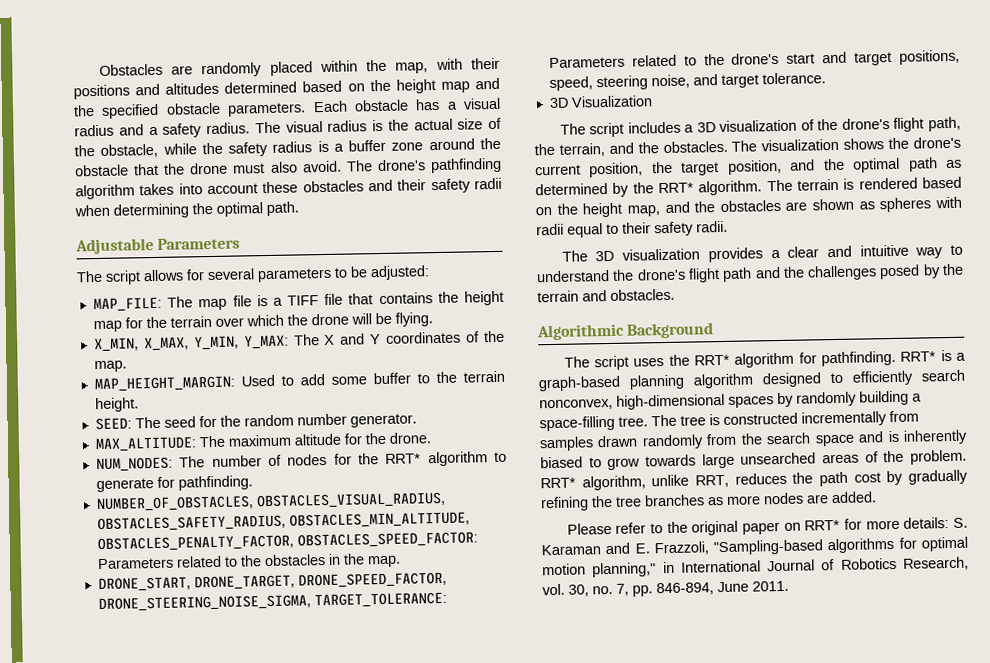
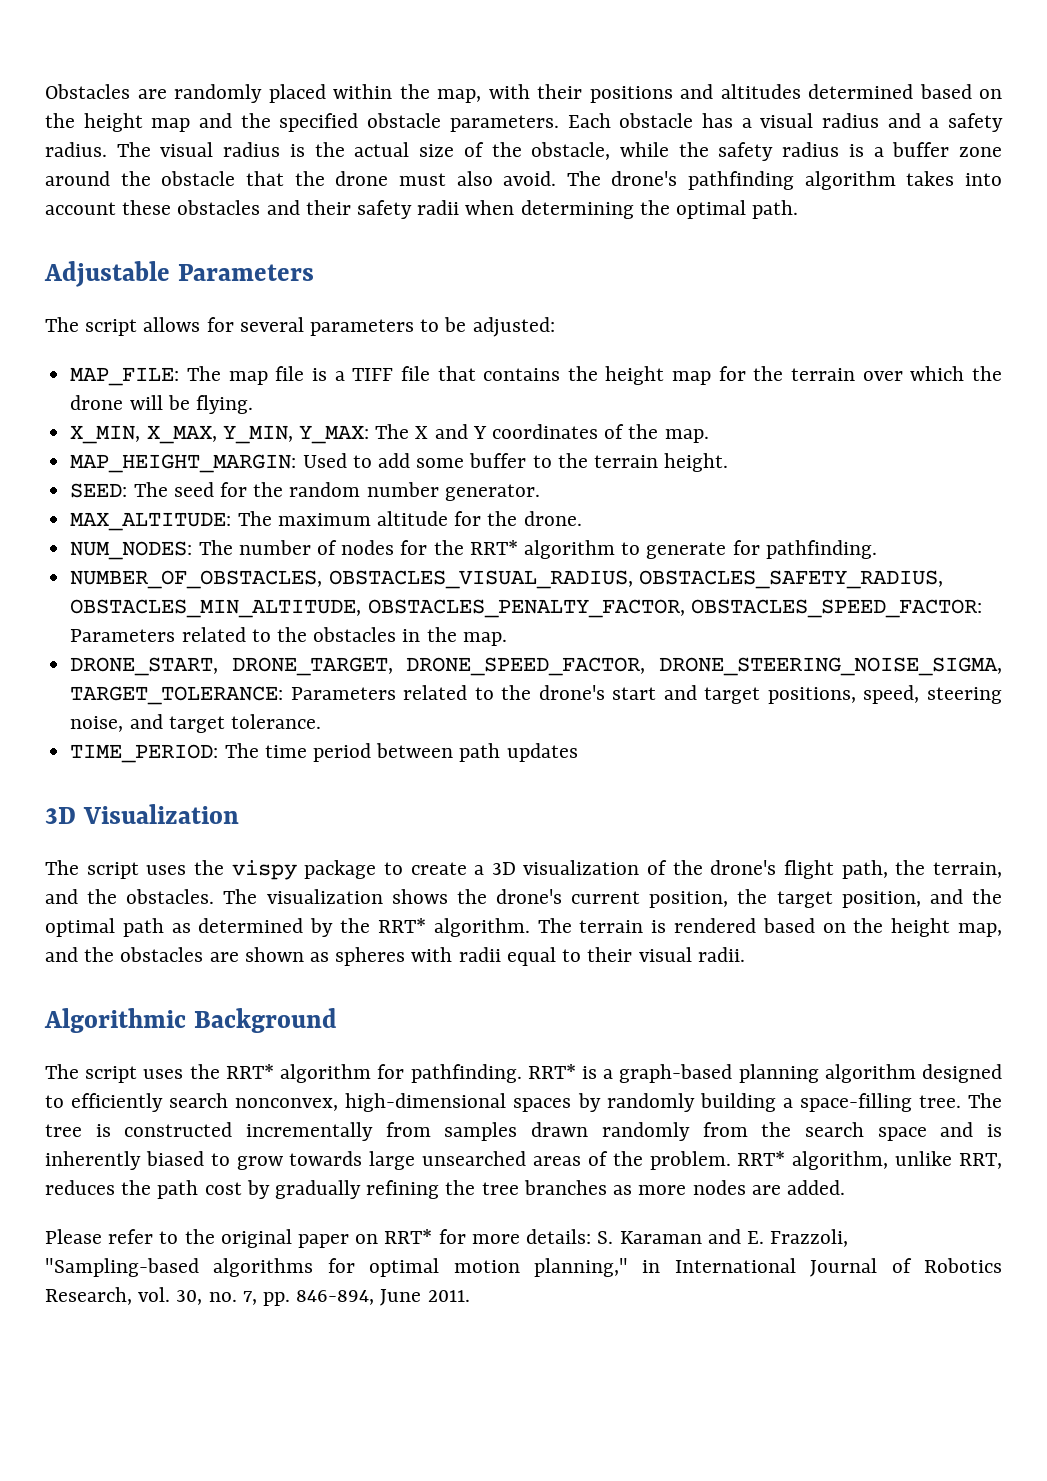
[548,95,653,109] [559,121,681,138] 3D Visualization // The script includes -> [70,743,578,763] [45,804,239,824] [45,860,467,880] TIME_PERIOD: The time period between path updates // 3D Visualization // The script uses the vispy package to create
[654,221,694,237] safety -> [638,947,692,962] visual
[561,244,964,263] [536,263,965,283] [537,288,675,303] // The 3D visualization provides a clear and intuitive way to understand the drone's flight path and the challenges posed by the terrain and obstacles. -> (745, 954) none

